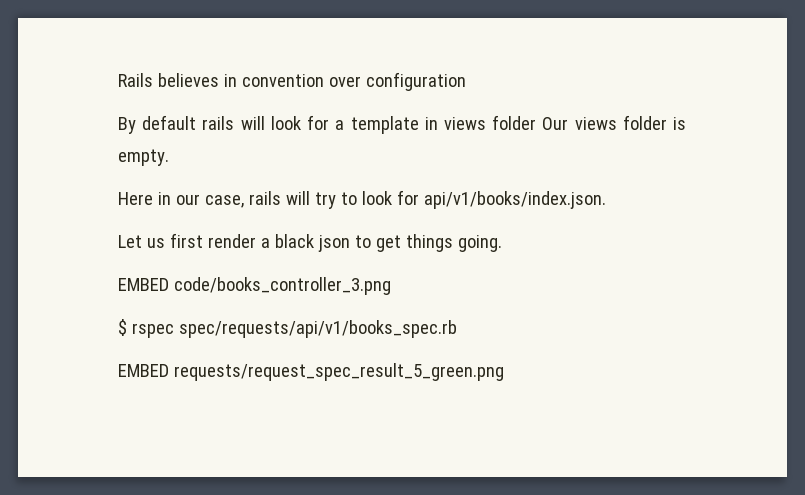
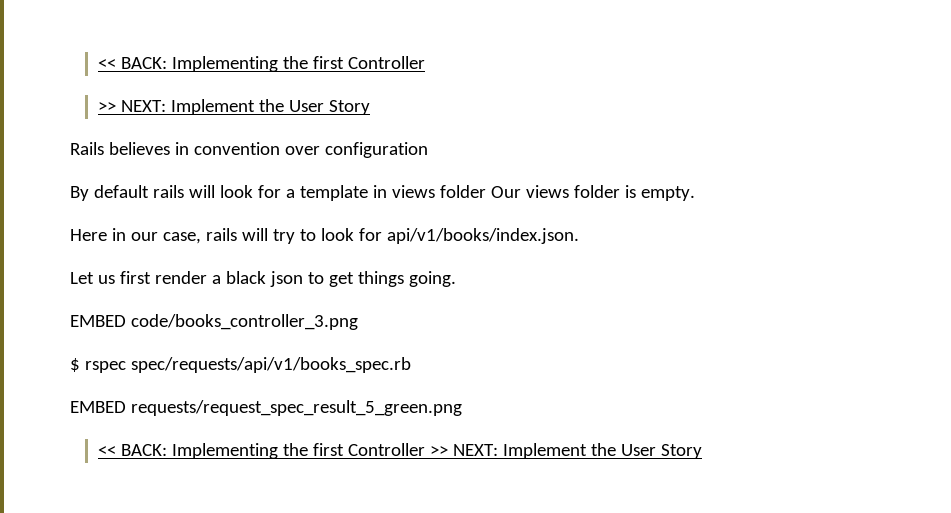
(118, 80) none -> [98,56,426,72] [98,99,371,115] << BACK: Implementing the first Controller // >> NEXT: Implement the User Story //
(504, 372) none -> [98,443,703,459] // << BACK: Implementing the first Controller >> NEXT: Implement the User Story

